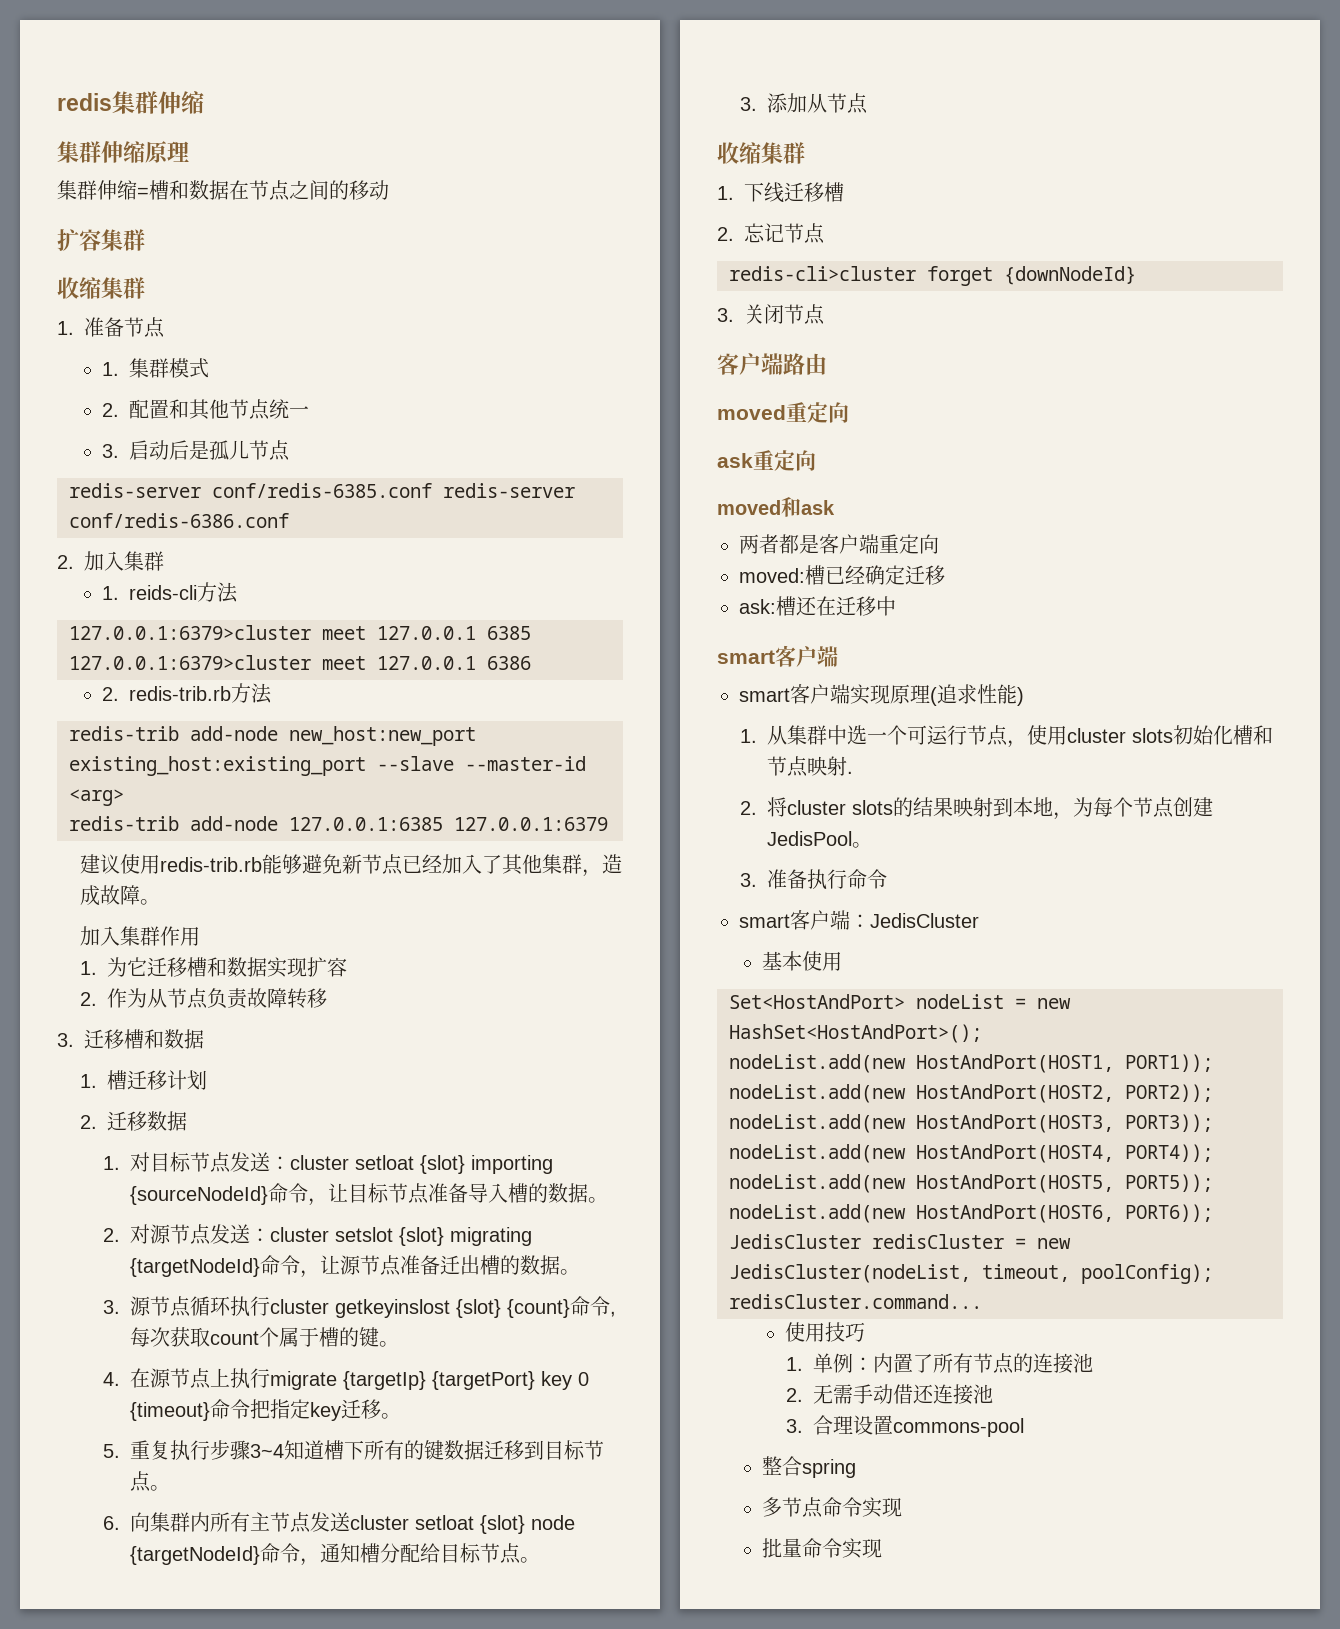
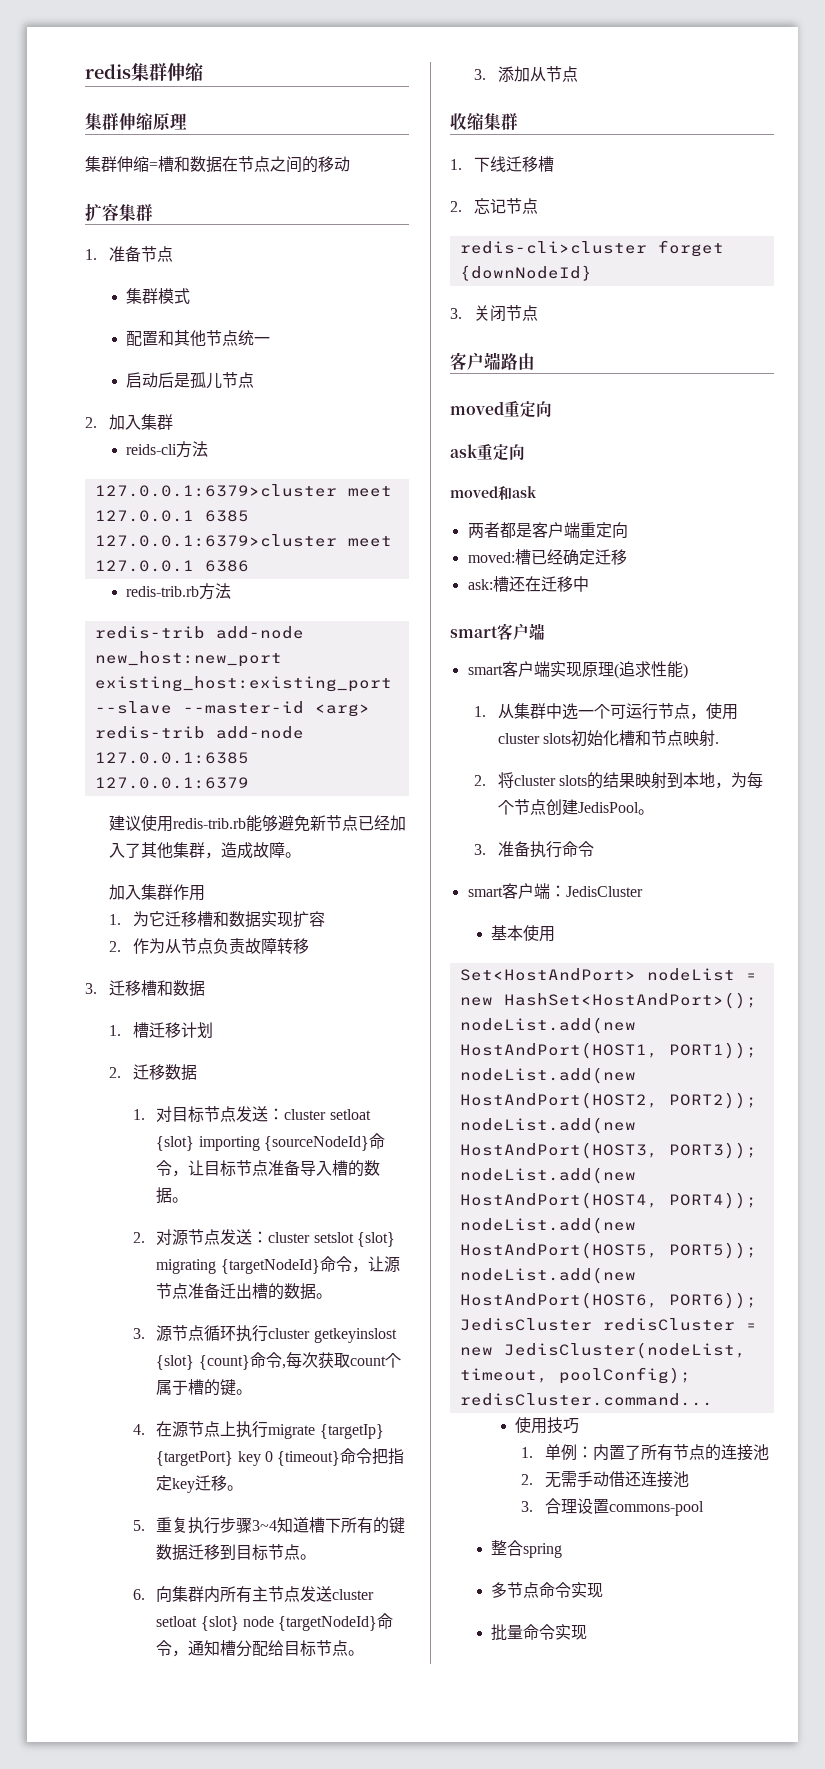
[57,277,145,299] // 收缩集群 -> (153, 212) none
[102,362,120,376] 1. -> (173, 254) none
[102,403,120,417] 2. -> (191, 296) none
[102,444,120,458] 3. -> (271, 340) none
[69,483,575,498] [69,513,289,528] // redis-server conf/redis-6385.conf redis-server conf/redis-6386.conf -> (255, 380) none
[102,586,120,600] 1. -> (173, 422) none
[102,687,120,701] 2. -> (249, 566) none

